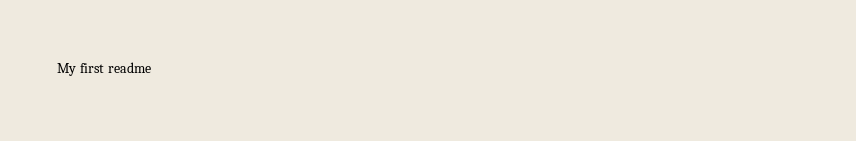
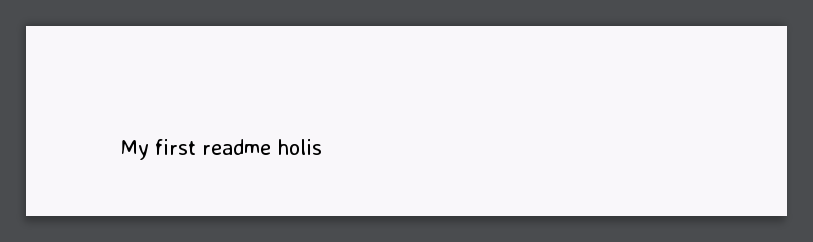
(151, 67) none -> [277,139,322,155] holis

